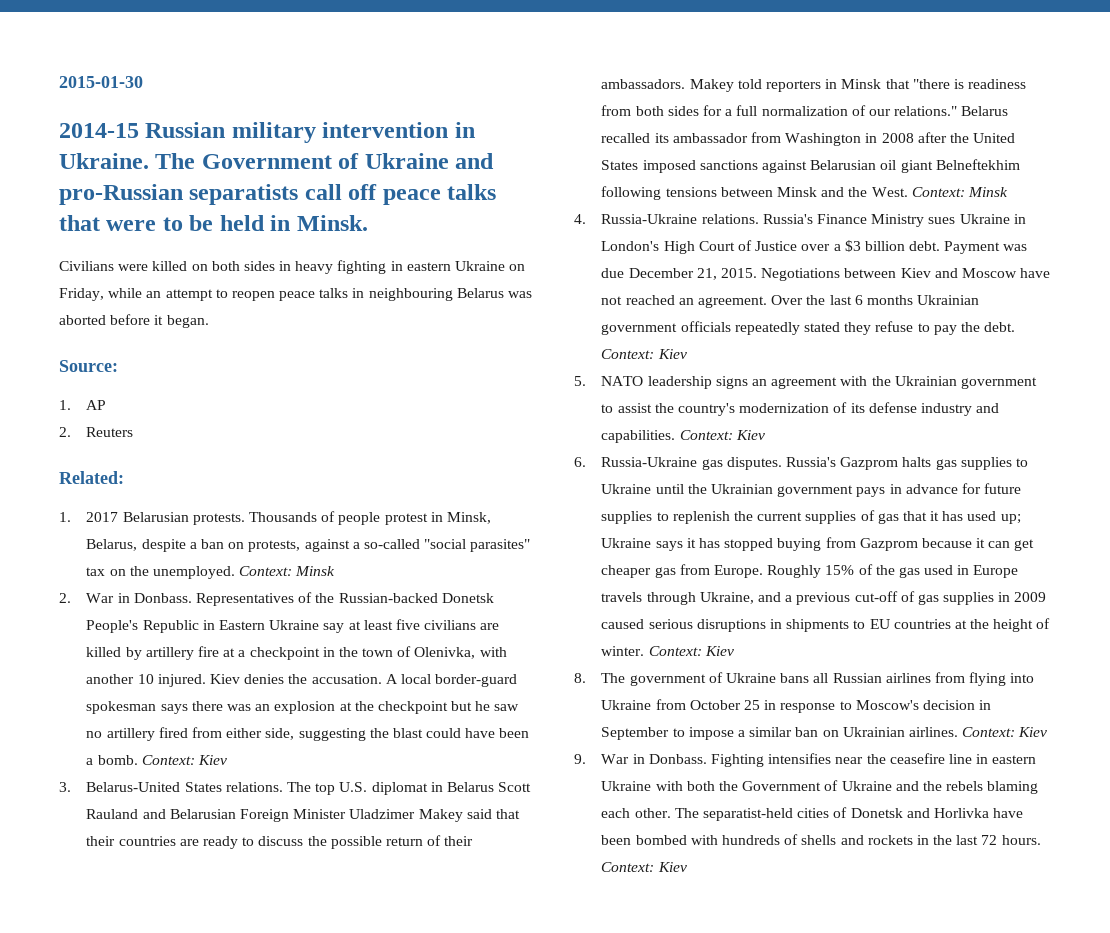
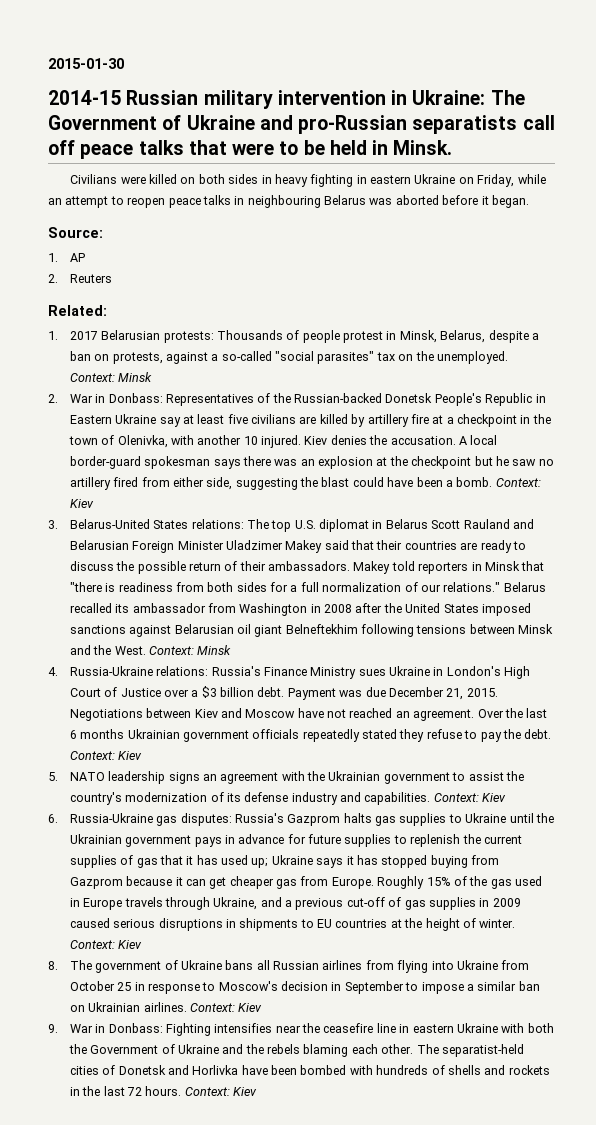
[59,153,149,169] Ukraine. -> [412,90,486,105] Ukraine:
[192,513,245,525] protests. -> [163,331,214,343] protests:
[133,593,192,603] Donbass. -> [108,393,163,403] Donbass:
[225,782,283,792] relations. -> [191,519,244,529] relations:
[701,214,759,224] relations. -> [156,666,209,676] relations:
[726,457,782,470] disputes. -> [180,813,232,826] disputes:
[648,754,707,764] Donbass. -> [108,1023,163,1033] Donbass:

